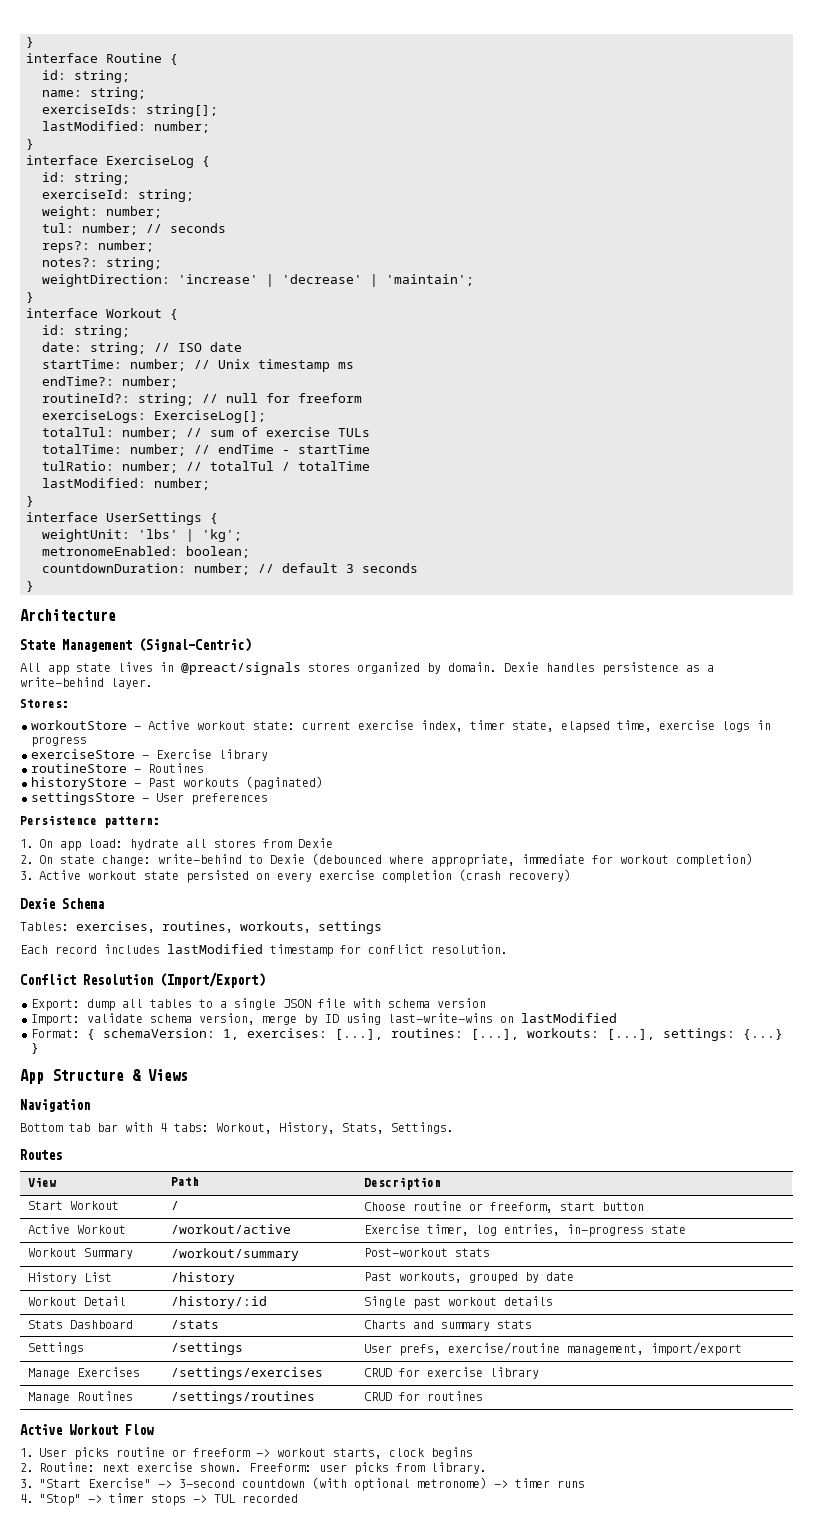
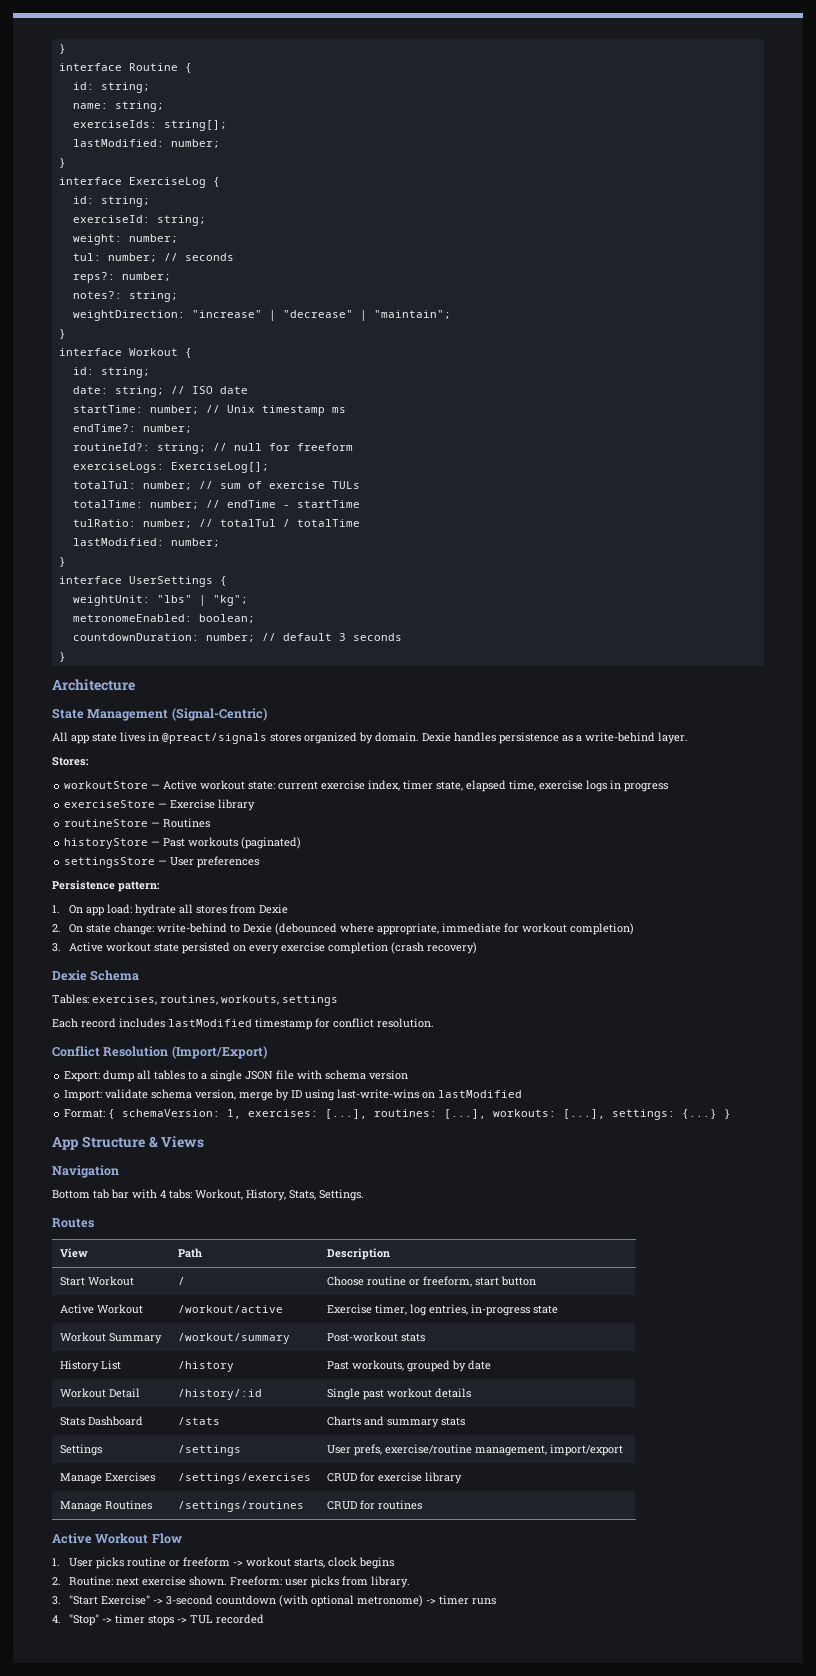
[178,274,474,287] 'increase' | 'decrease' | 'maintain'; -> [191,310,451,321] "increase" | "decrease" | "maintain";
[138,529,242,542] 'lbs' | 'kg'; -> [156,595,248,606] "lbs" | "kg";

